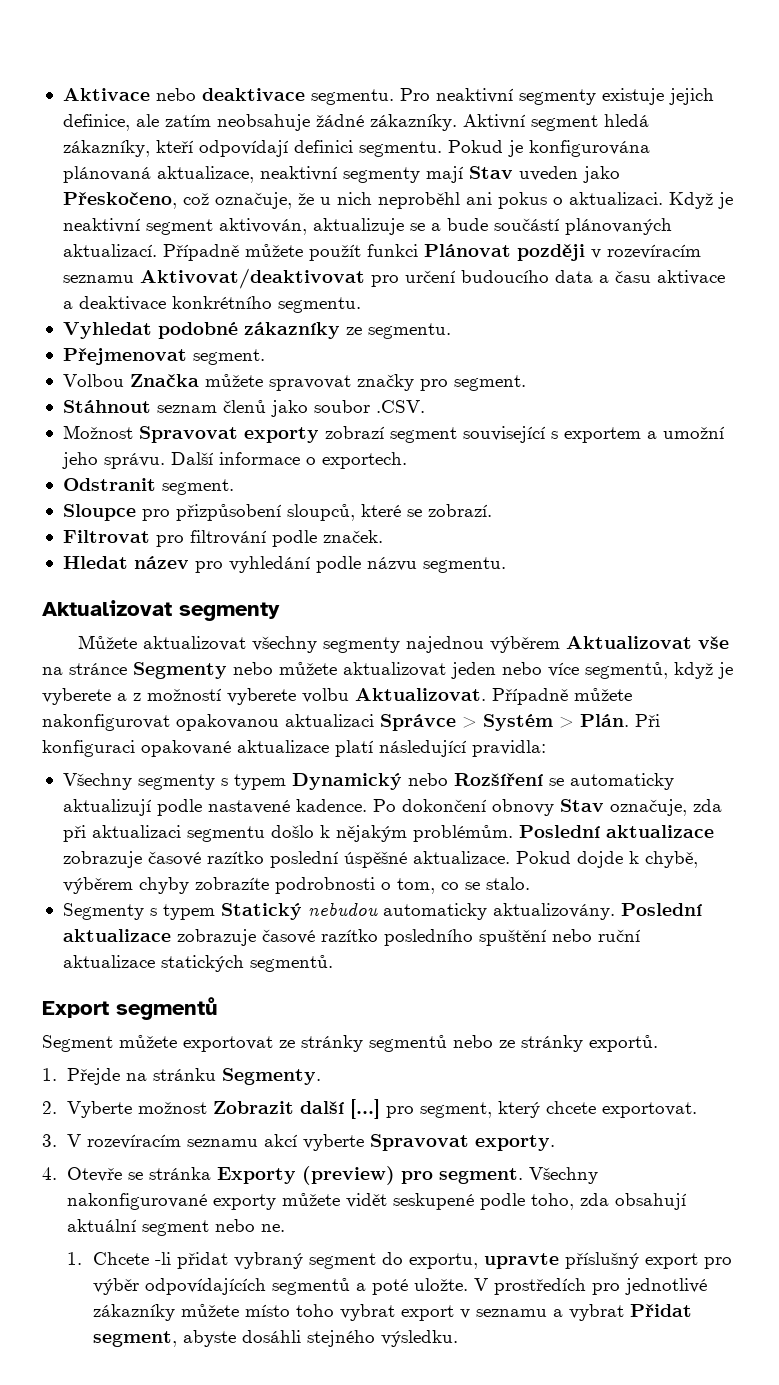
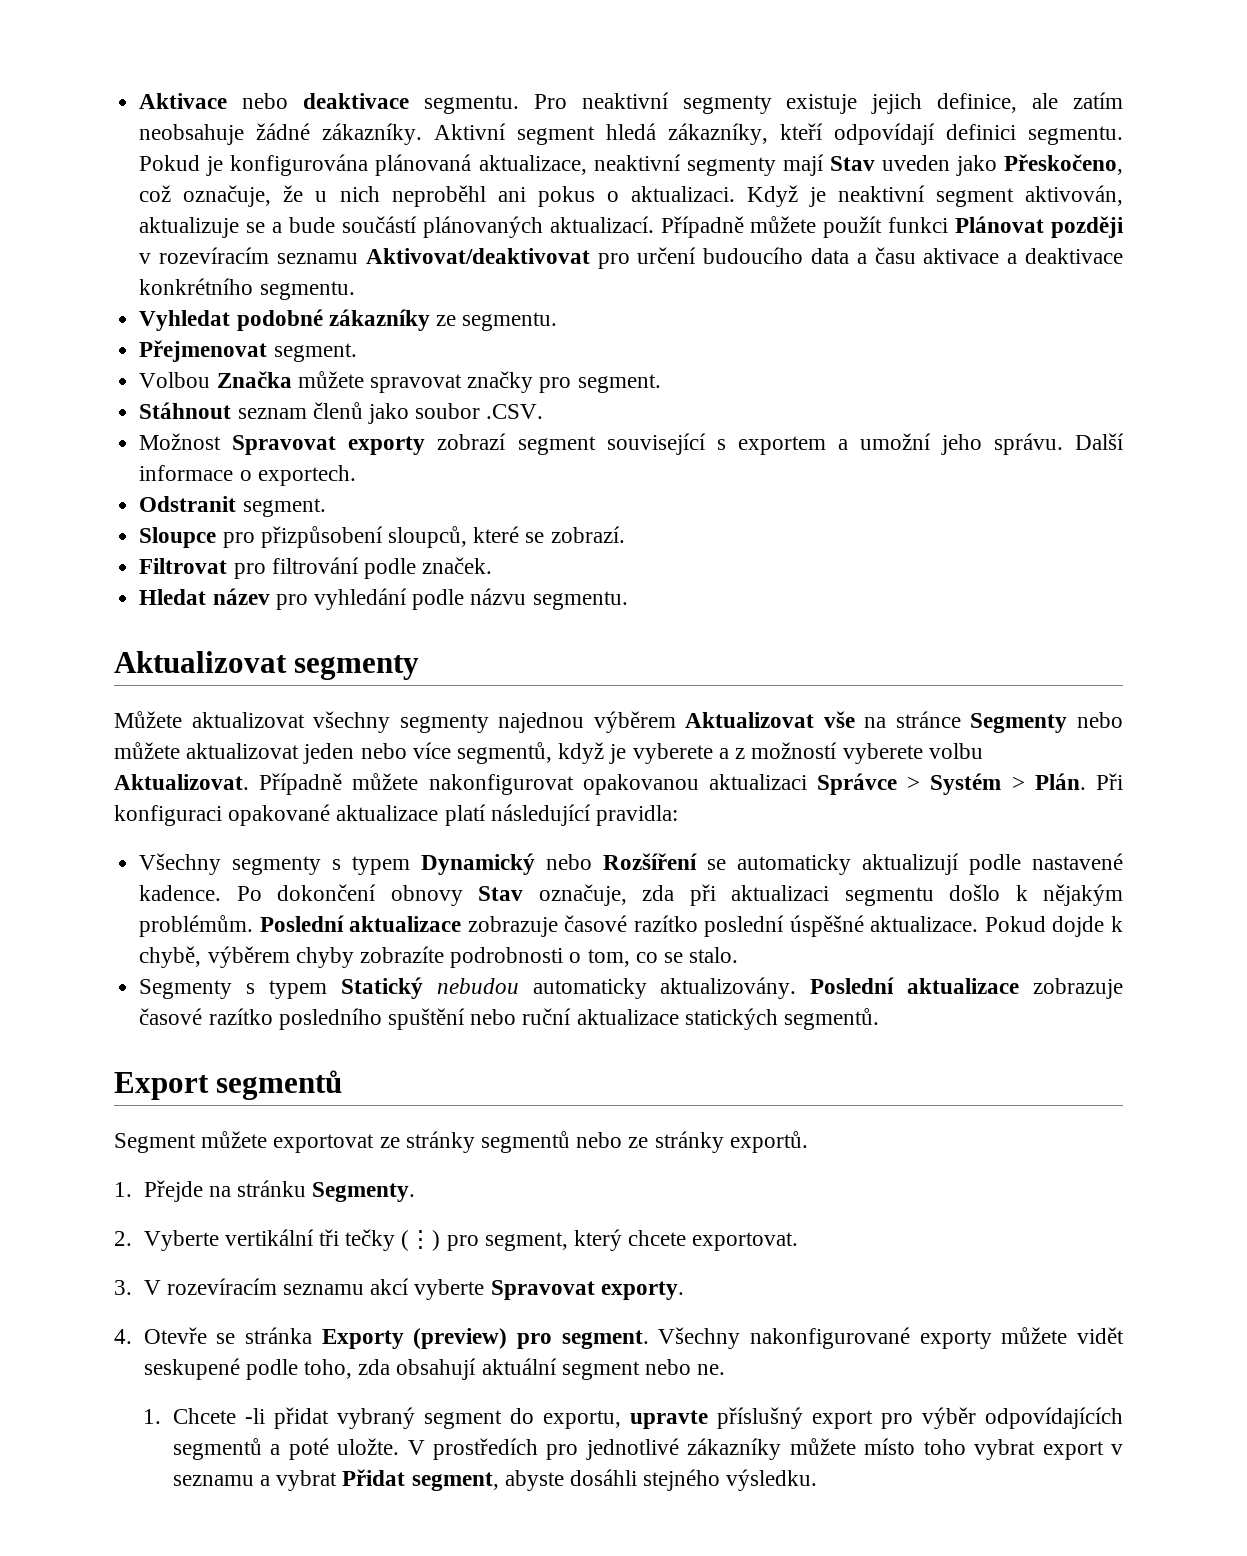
[138,1099,381,1119] možnost Zobrazit další [...] -> [224,1229,441,1251] vertikální tři tečky (⋮)

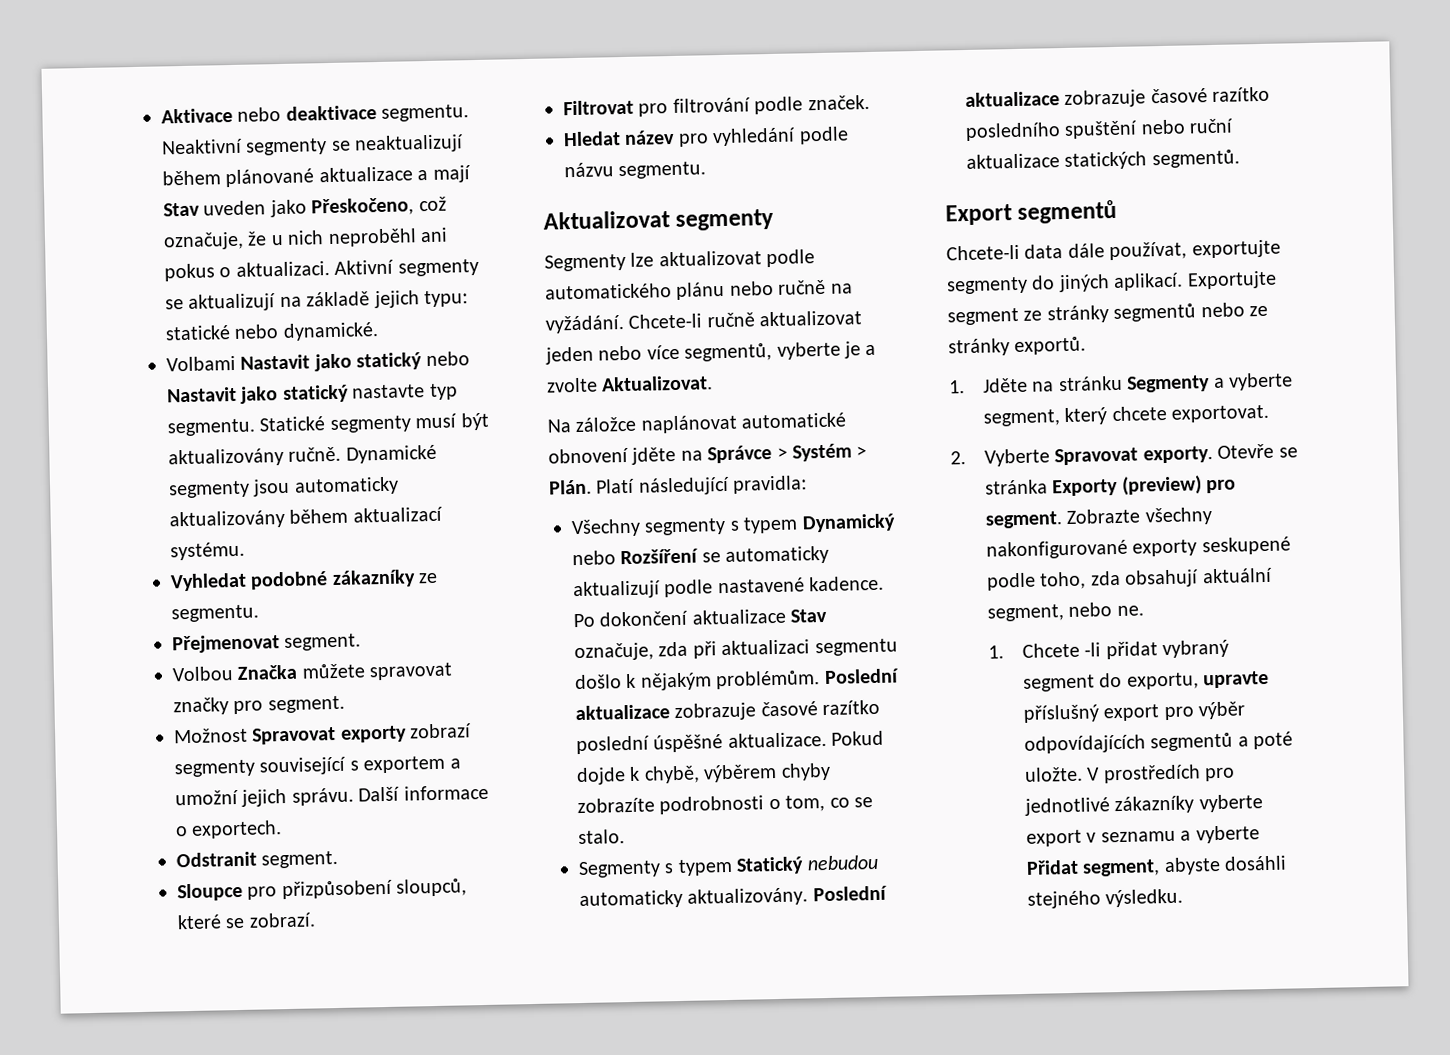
[533,92,1123,114] [139,123,1124,145] [139,154,776,176] Pro neaktivní segmenty existuje jejich definice, ale zatím neobsahuje žádné zákazníky. Aktivní segment hledá zákazníky, kteří odpovídají definici segmentu. Pokud je konfigurována plánovaná aktualizace, neaktivní segmenty -> [161,134,465,156] [162,166,429,188] Neaktivní segmenty se neaktualizují během plánované aktualizace a
[746,185,1123,207] [139,216,1124,238] [139,247,1123,269] [139,278,355,300] Když je neaktivní segment aktivován, aktualizuje se a bude součástí plánovaných aktualizací. Případně můžete použít funkci Plánovat později v rozevíracím seznamu Aktivovat/deaktivovat pro určení budoucího data a času aktivace a deaktivace konkrétního segmentu. -> [334,258,479,277] [165,290,468,312] [165,322,379,341] [166,351,470,372] [167,383,458,404] [167,412,489,437] [168,444,437,468] [168,476,399,499] [169,506,443,530] [170,541,245,561] Aktivní segmenty se aktualizují na základě jejich typu: statické nebo dynamické. // Volbami Nastavit jako statický nebo Nastavit jako statický nastavte typ segmentu. Statické segmenty musí být aktualizovány ručně. Dynamické segmenty jsou automaticky aktualizovány během aktualizací systému.
[139,402,544,424] // Stáhnout seznam členů jako soubor .CSV. -> (345, 704) none
[517,436,596,455] segment -> [174,759,255,778] segmenty
[940,434,982,455] jeho -> [241,788,288,807] jejich
[114,711,1123,733] [114,742,180,759] Můžete aktualizovat všechny segmenty najednou výběrem Aktualizovat vše na stránce Segmenty nebo můžete -> [544,249,816,272] [545,279,853,300] [545,312,755,334] Segmenty lze aktualizovat podle automatického plánu nebo ručně na vyžádání. Chcete-li ručně
[558,742,983,764] [114,773,807,795] když je vyberete a z možností vyberete volbu Aktualizovat. Případně můžete nakonfigurovat opakovanou aktualizaci -> [776,341,877,360] [546,375,714,393] [547,412,847,434] [548,446,703,465] vyberte je a zvolte Aktualizovat. // Na záložce naplánovat automatické obnovení jděte na
[1095,773,1123,790] [114,804,486,826] Při konfiguraci opakované aktualizace platí -> [595,478,636,494] Platí
[390,885,463,906] obnovy -> [691,608,786,625] aktualizace
[114,1131,375,1153] Segment můžete exportovat -> [946,239,1281,261] [946,270,1277,295] [947,307,1019,326] Chcete-li data dále používat, exportujte segmenty do jiných aplikací. Exportujte segment
[143,1180,203,1202] Přejde -> [983,377,1029,393] Jděte
[312,1182,416,1202] [114,1229,799,1251] [114,1278,485,1300] Segmenty. // 2. Vyberte vertikální tři tečky (⋮) pro segment, který chcete exportovat. // 3. V rozevíracím seznamu akcí vyberte -> [1127,372,1294,393] [983,404,1270,427] [950,448,1051,467] Segmenty a vyberte segment, který chcete exportovat. // 2. Vyberte
[114,1329,132,1344] // 4. -> (1213, 455) none
[658,1327,1124,1349] Všechny nakonfigurované exporty můžete vidět -> [1066,507,1213,526] [986,539,1198,560] Zobrazte všechny nakonfigurované exporty
[561,1361,640,1380] segment -> [987,604,1065,622] segment,
[789,1438,1036,1460] můžete místo toho vybrat -> [1198,794,1263,813] vyberte
[276,1470,338,1491] vybrat -> [1195,825,1260,844] vyberte

